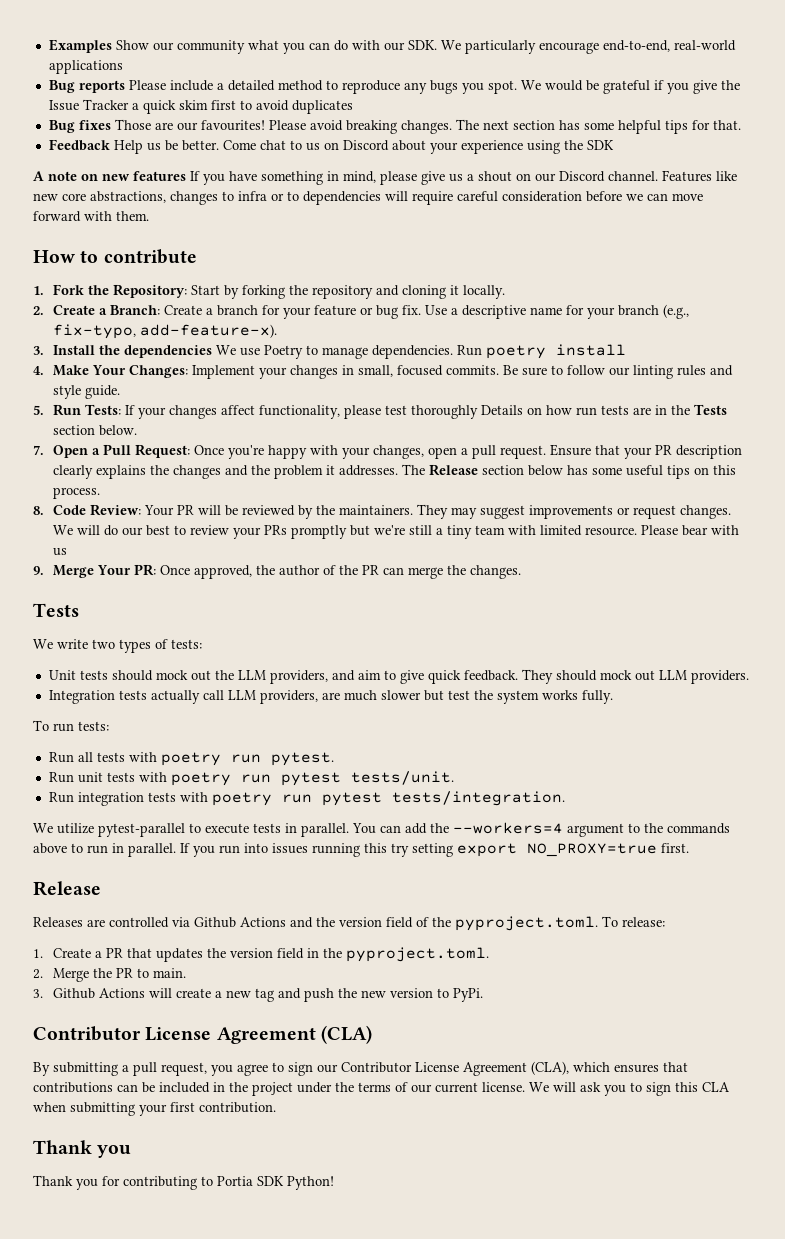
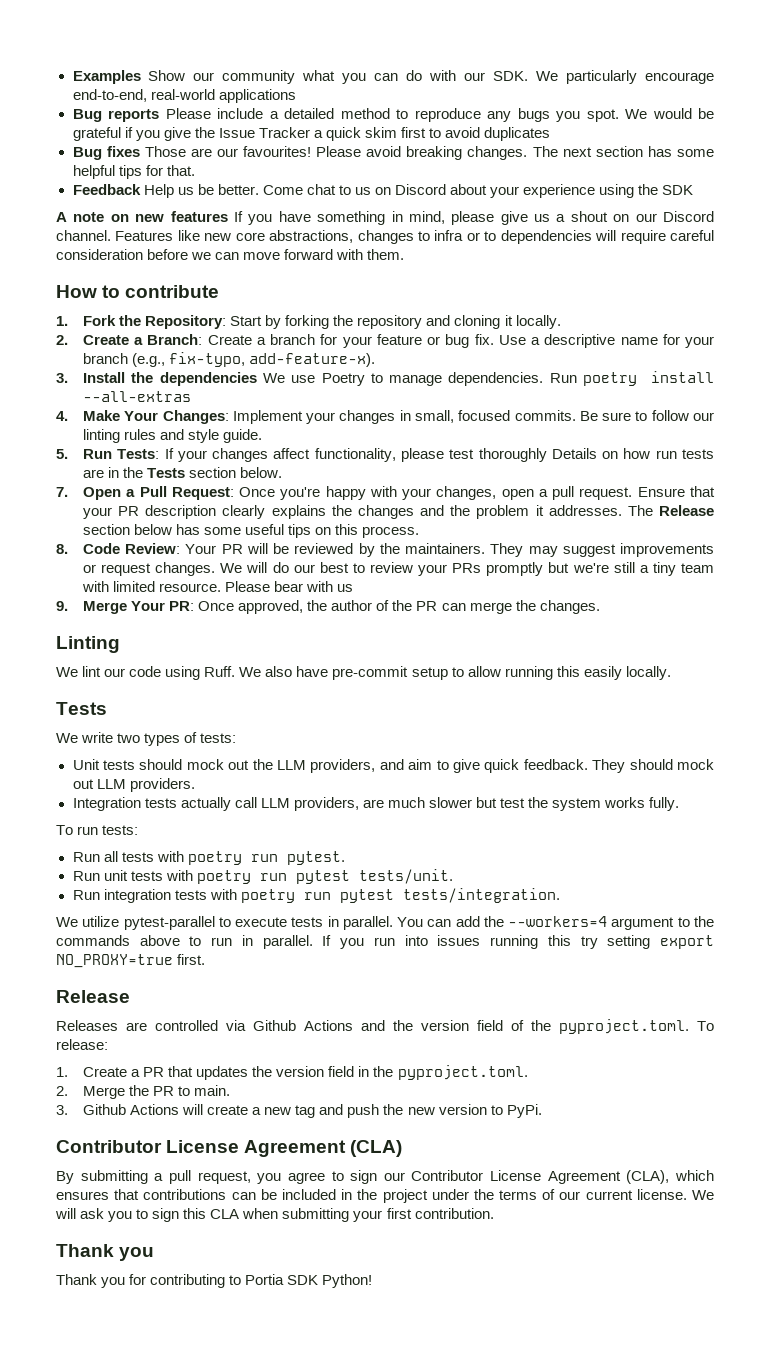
(627, 350) none -> [83,391,192,402] --all-extras
(522, 572) none -> [56,636,120,653] [56,666,671,680] // Linting // We lint our code using Ruff. We also have pre-commit setup to allow running this easily locally.

